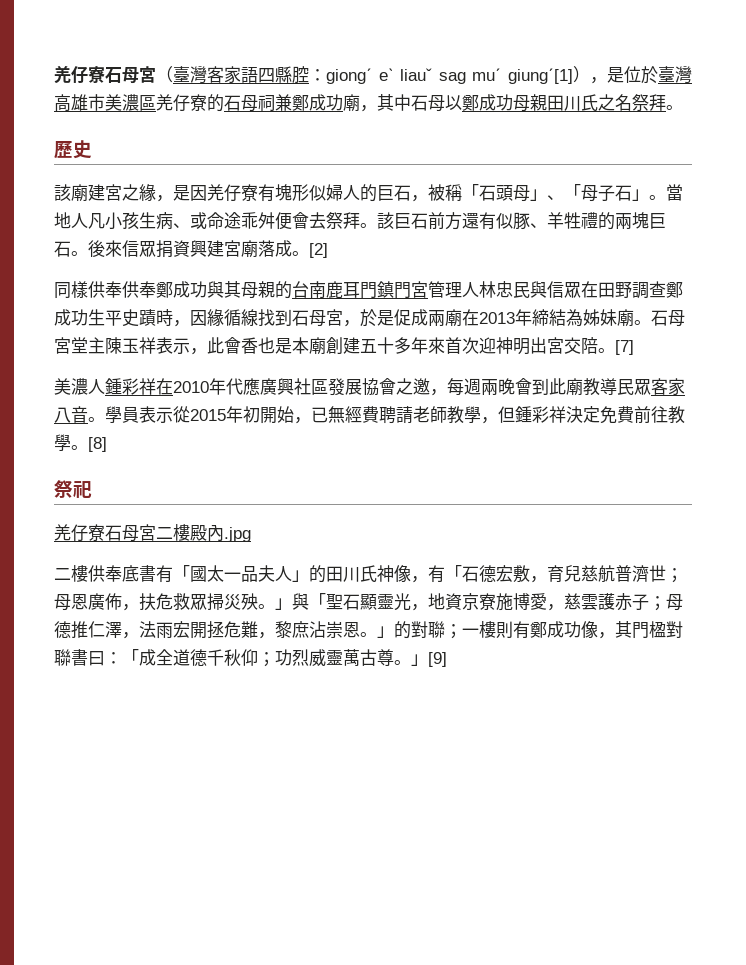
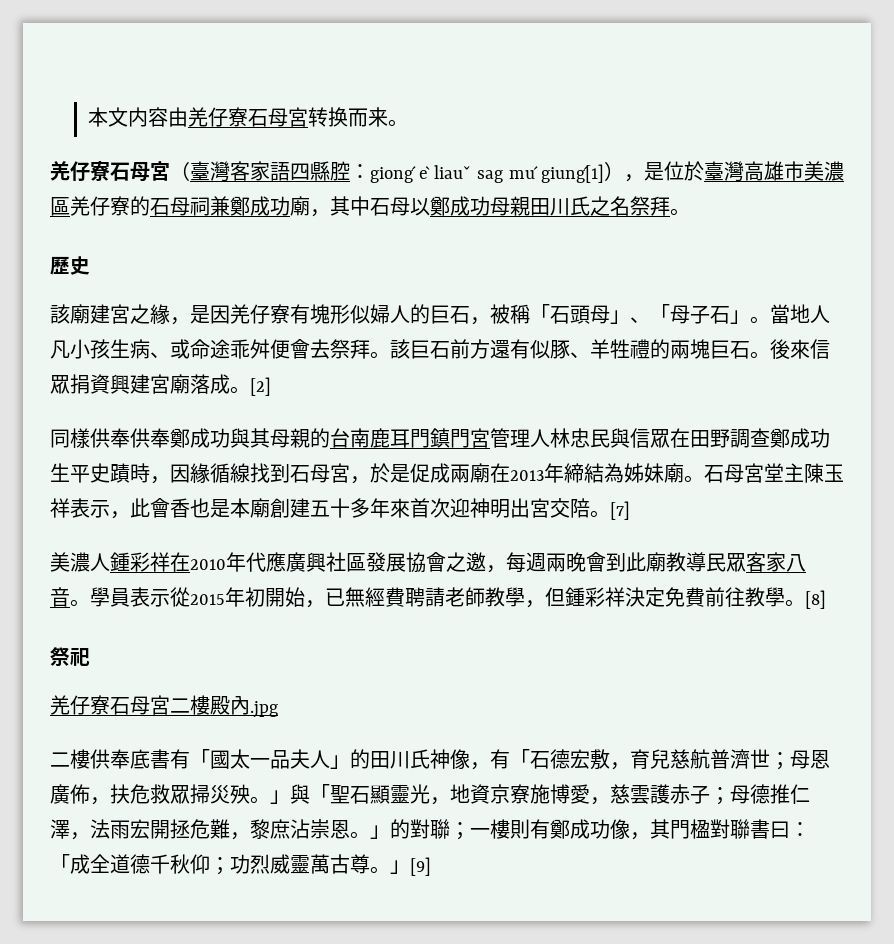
(54, 74) none -> [88,107,409,127] 本文内容由羌仔寮石母宮转换而来。 //

